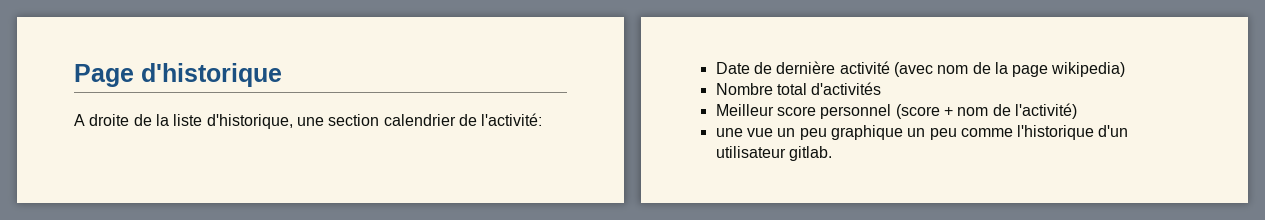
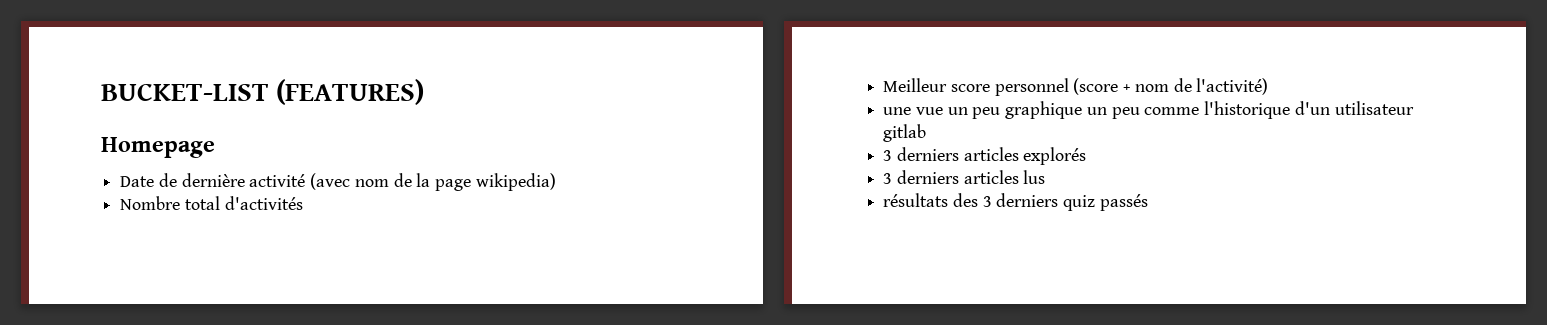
[74,63,282,87] [74,113,543,129] Page d'historique // A droite de la liste d'historique, une section calendrier de l'activité: -> [101,79,425,105] [101,137,215,158] BUCKET-LIST (FEATURES) // Homepage
[788,146,832,161] gitlab. -> [883,124,927,142] [883,147,1087,165] [883,170,1046,184] [883,193,1148,211] gitlab // 3 derniers articles explorés // 3 derniers articles lus // résultats des 3 derniers quiz passés

